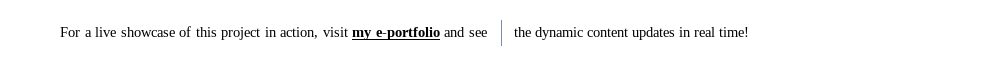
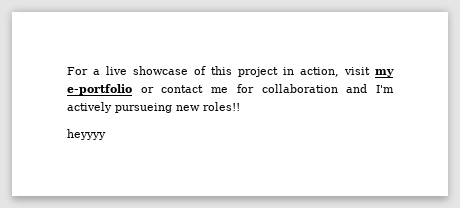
[444,27,749,40] and see the dynamic content updates in real time! -> [140,84,395,93] [67,102,240,113] [67,129,106,140] or contact me for collaboration and I'm actively pursueing new roles!! // heyyyy

